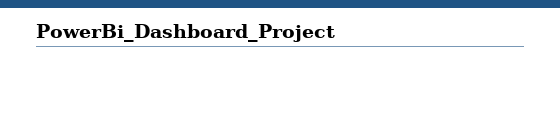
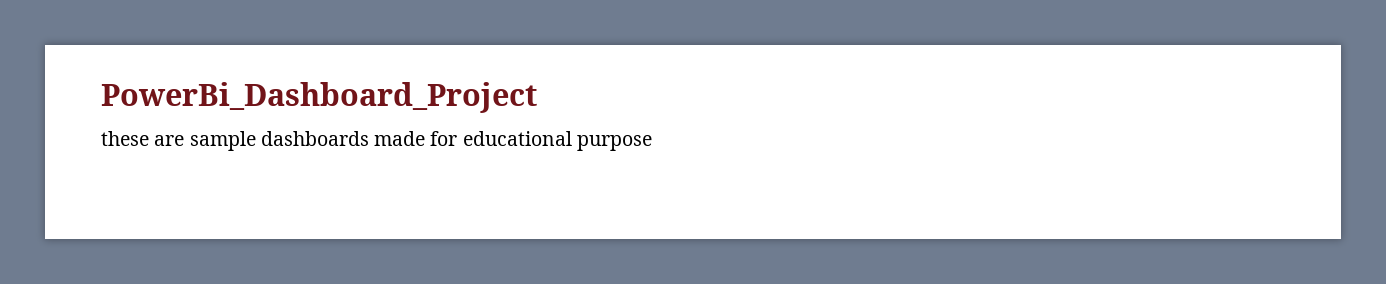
(335, 33) none -> [101,131,652,151] // these are sample dashboards made for educational purpose

